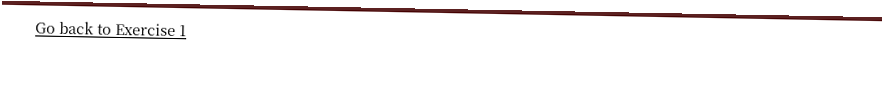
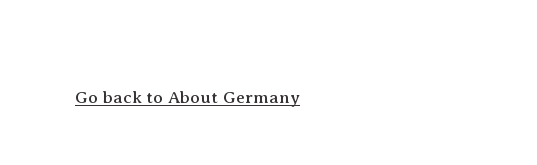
[115,22,187,37] Exercise 1 -> [168,91,300,107] About Germany

